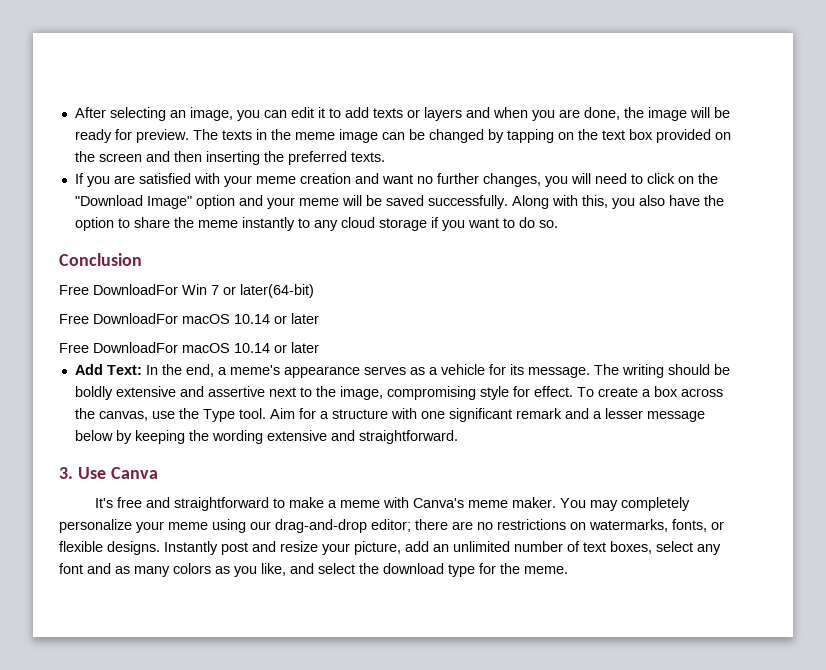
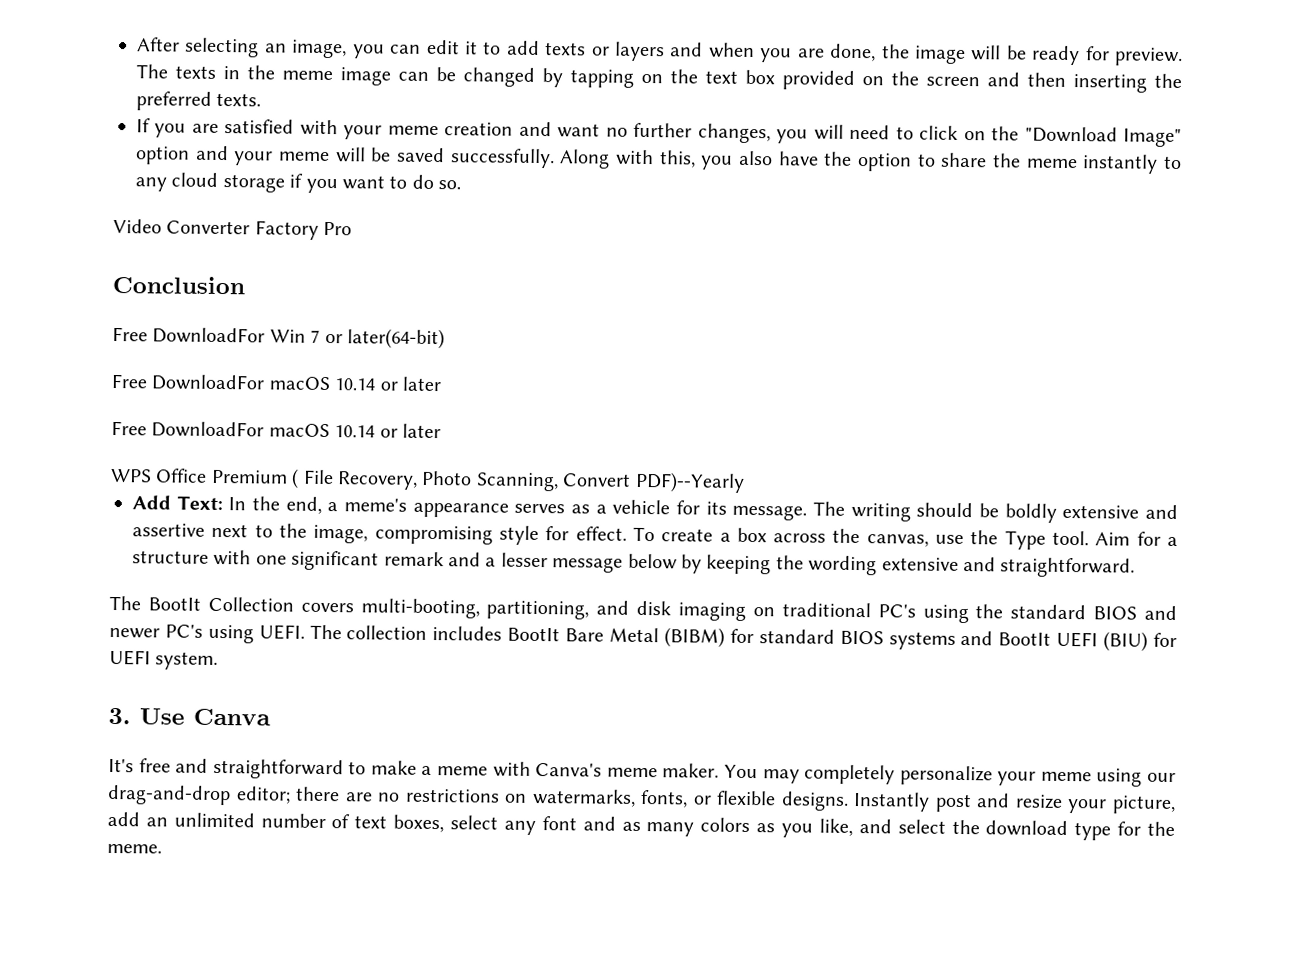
(558, 224) none -> [113,218,353,240] // Video Converter Factory Pro
(319, 347) none -> [110,468,745,493] // WPS Office Premium ( File Recovery, Photo Scanning, Convert PDF)--Yearly
(458, 437) none -> [109,595,1177,624] [109,624,1178,652] [109,649,219,670] // The BootIt Collection covers multi-booting, partitioning, and disk imaging on traditional PC's using the standard BIOS and newer PC's using UEFI. The collection includes BootIt Bare Metal (BIBM) for standard BIOS systems and BootIt UEFI (BIU) for UEFI system.

